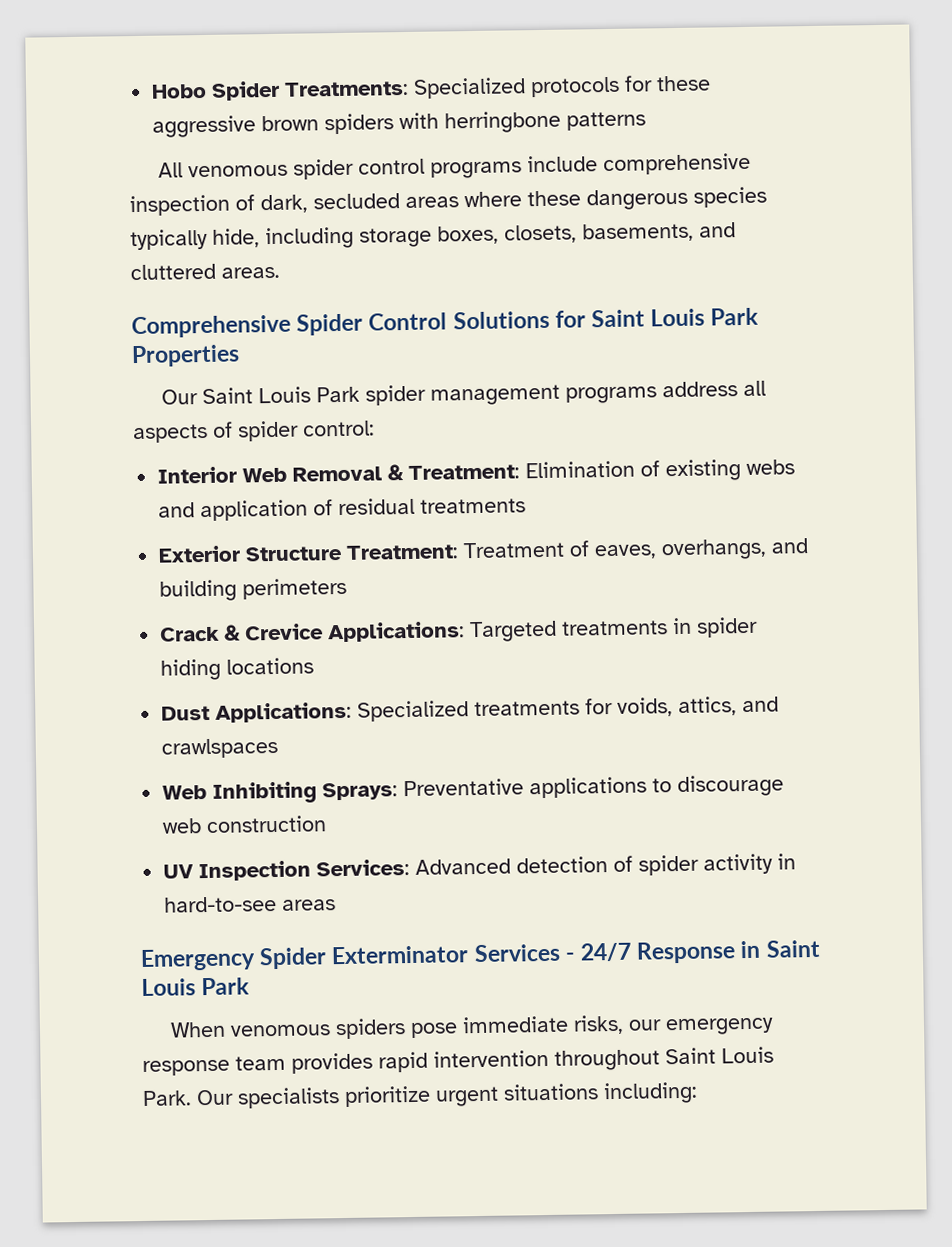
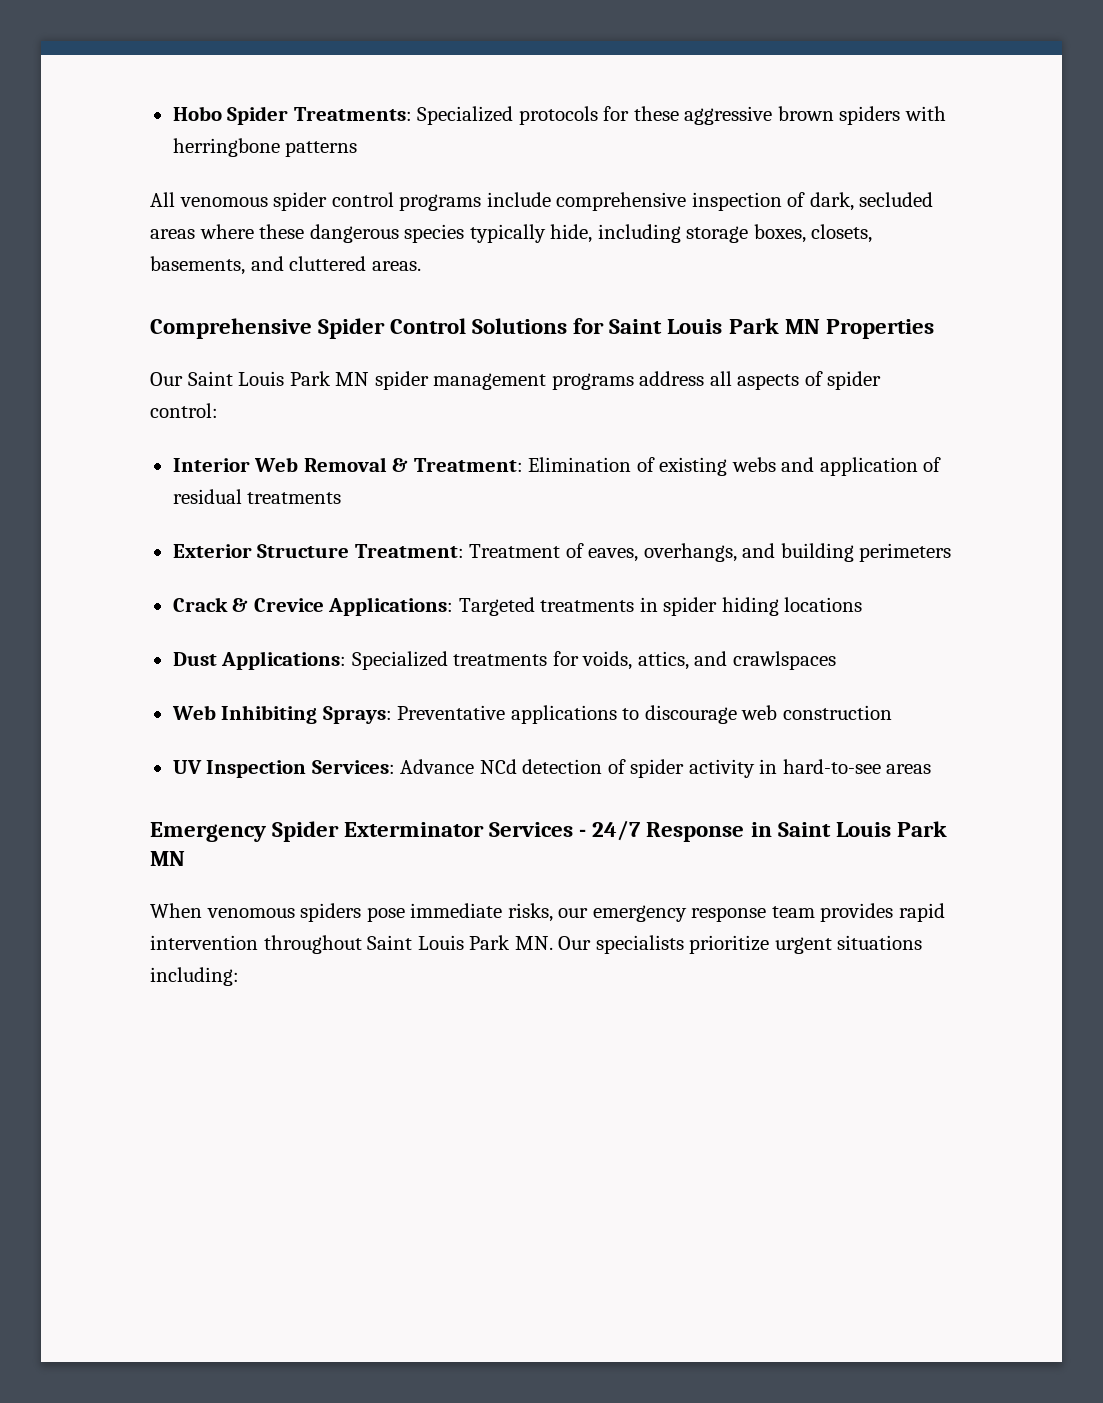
(760, 316) none -> [784,319,820,334] MN
(361, 394) none -> [335,372,370,386] MN
[415,858,512,875] Advanced -> [400,759,517,774] Advance NCd
(251, 986) none -> [150,851,185,866] MN
[142,1090,192,1106] Park. -> [469,935,553,950] Park MN.

